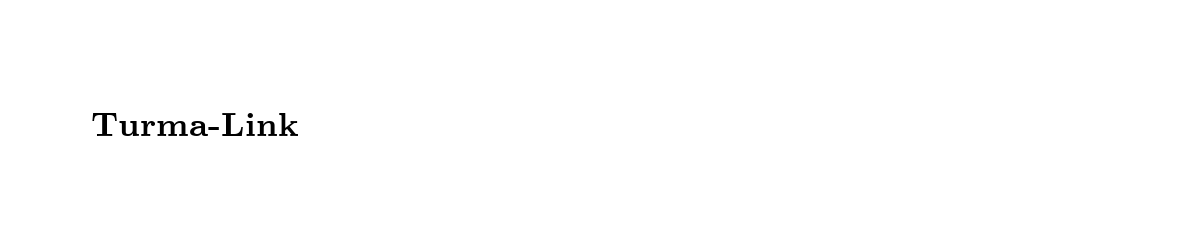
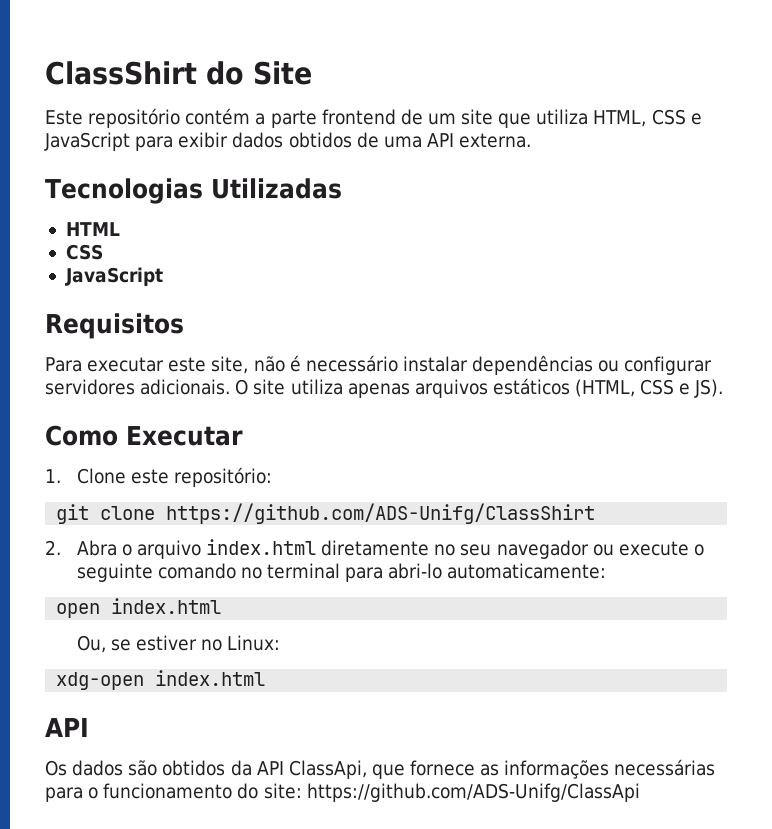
[91,113,299,136] Turma-Link -> [45,61,312,85] [45,108,702,128] [44,132,532,151] [45,178,342,204] [65,222,120,236] [65,244,103,260] [64,267,163,286] [45,313,184,339] [45,355,713,375] [45,378,724,398] [45,425,243,446] [45,467,272,487] [56,503,596,524] [45,539,704,559] [76,563,607,582] [56,598,222,618] [76,635,281,653] [56,670,266,690] [45,718,89,737] [45,759,716,779] [45,783,640,802] ClassShirt do Site // Este repositório contém a parte frontend de um site que utiliza HTML, CSS e JavaScript para exibir dados obtidos de uma API externa. // Tecnologias Utilizadas // HTML // CSS // JavaScript // Requisitos // Para executar este site, não é necessário instalar dependências ou configurar servidores adicionais. O site utiliza apenas arquivos estáticos (HTML, CSS e JS). // Como Executar // 1. Clone este repositório: // git clone https://github.com/ADS-Unifg/ClassShirt // 2. Abra o arquivo index.html diretamente no seu navegador ou execute o seguinte comando no terminal para abri-lo automaticamente: // open index.html // Ou, se estiver no Linux: // xdg-open index.html // API // Os dados são obtidos da API ClassApi, que fornece as informações necessárias para o funcionamento do site: https://github.com/ADS-Unifg/ClassApi

